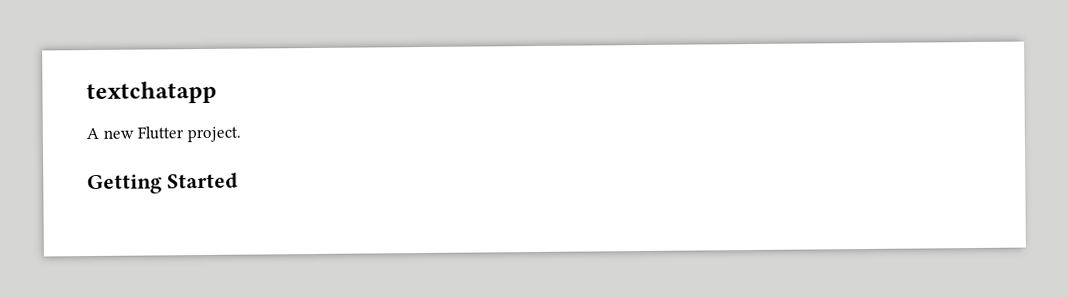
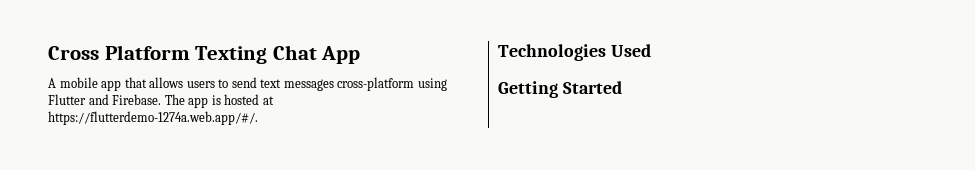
[86,80,217,105] [86,126,241,143] textchatapp // A new Flutter project. -> [48,45,361,64] [48,77,447,91] [48,94,274,108] [48,111,258,125] [498,44,651,61] Cross Platform Texting Chat App // A mobile app that allows users to send text messages cross-platform using Flutter and Firebase. The app is hosted at https://flutterdemo-1274a.web.app/#/. // Technologies Used

